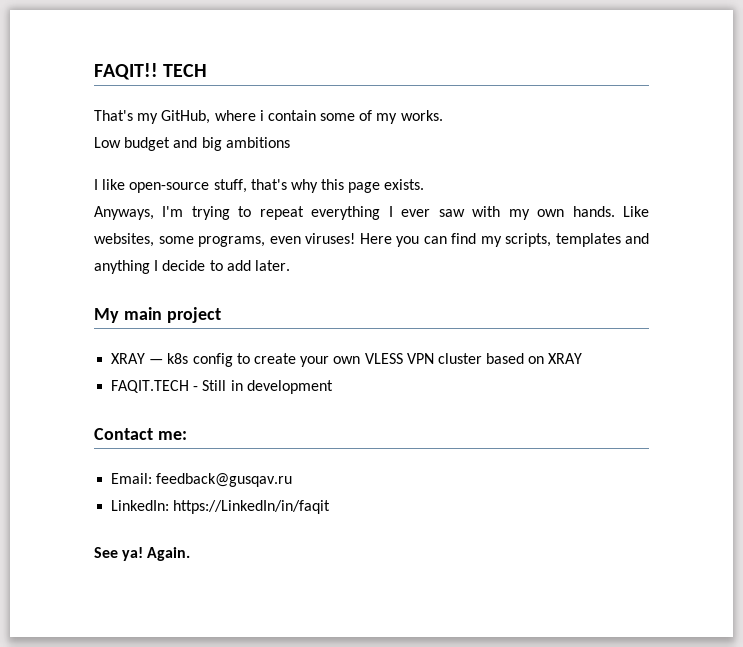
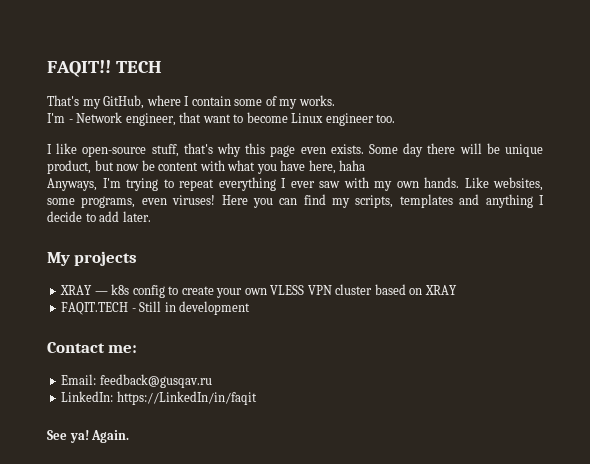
[259,110,264,121] i -> [184,96,190,106] I
[94,137,290,151] Low budget and big ambitions -> [47,112,396,126] I'm - Network engineer, that want to become Linux engineer too.
(381, 187) none -> [300,147,326,154] even
(425, 184) none -> [368,143,543,157] [47,160,366,174] Some day there will be unique product, but now be content with what you have here, haha
[123,307,221,323] main project -> [74,251,138,266] projects

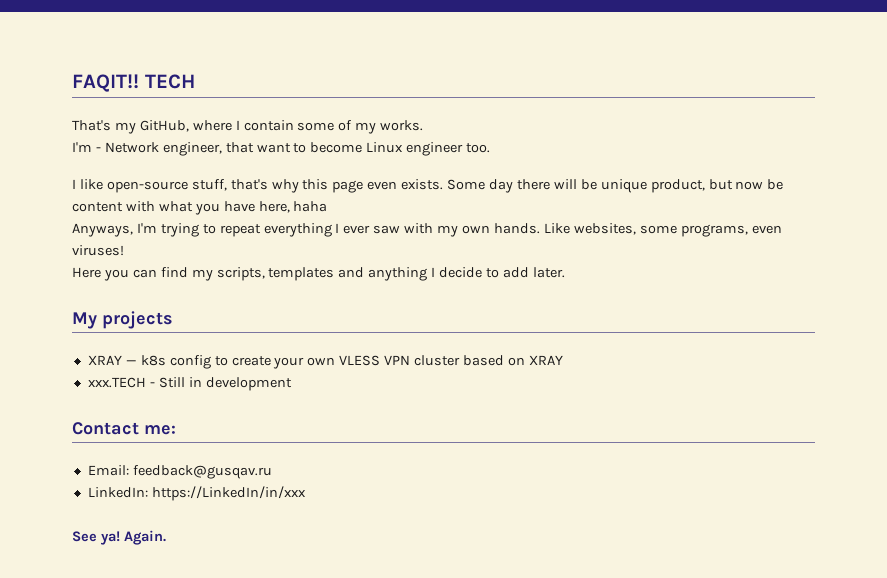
(216, 200) none -> (124, 250) //
[61,302,129,315] FAQIT.TECH -> [87,377,146,388] xxx.TECH
[116,391,257,405] https://LinkedIn/in/faqit -> [151,486,306,501] https://LinkedIn/in/xxx

